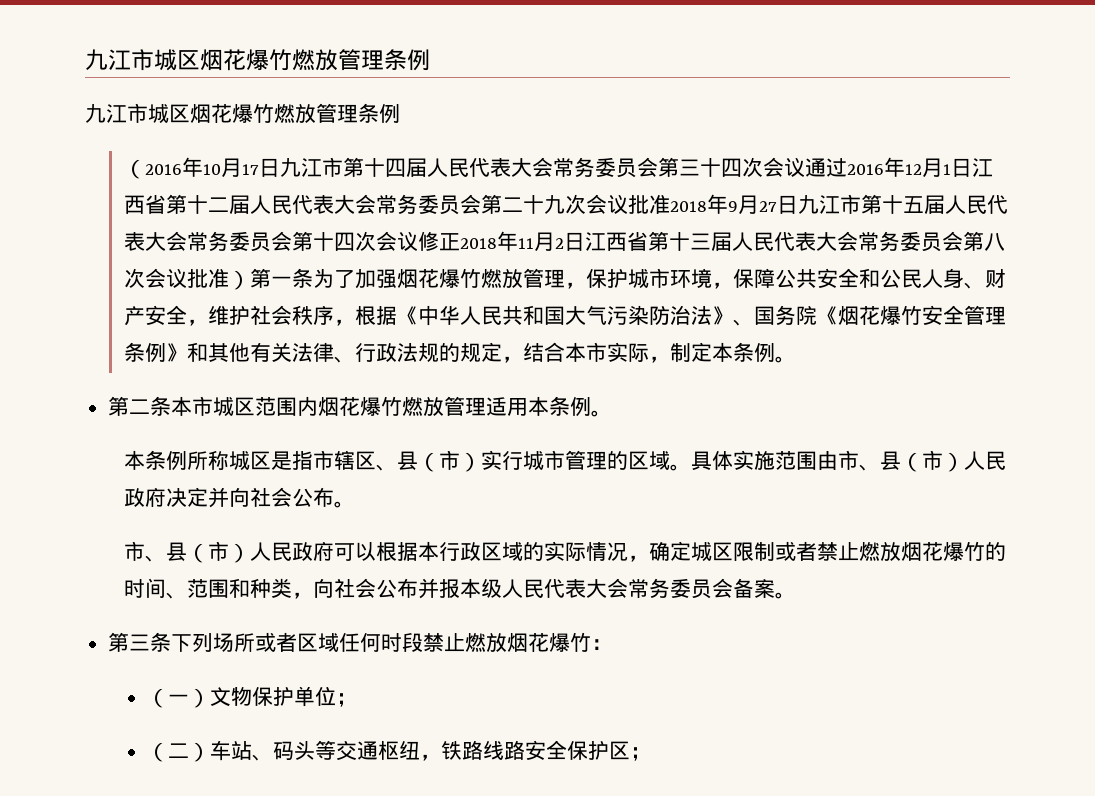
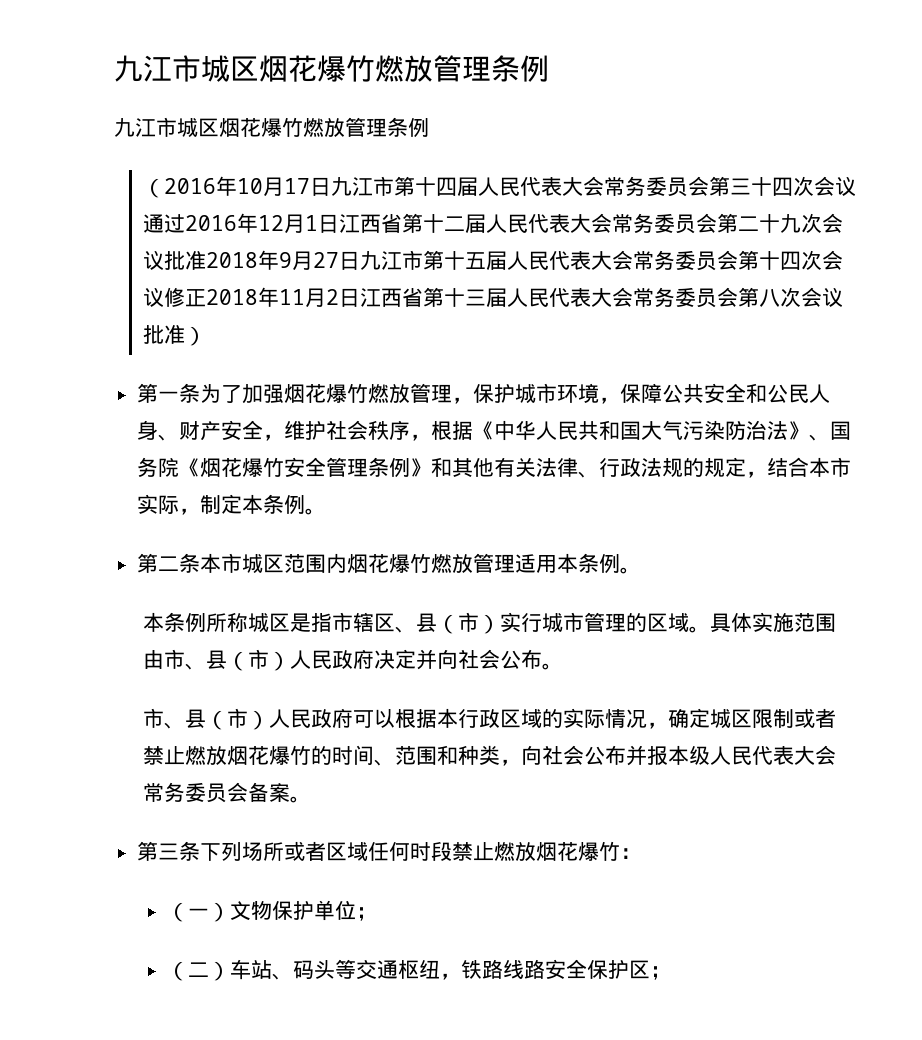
(250, 280) none -> (207, 336) //

